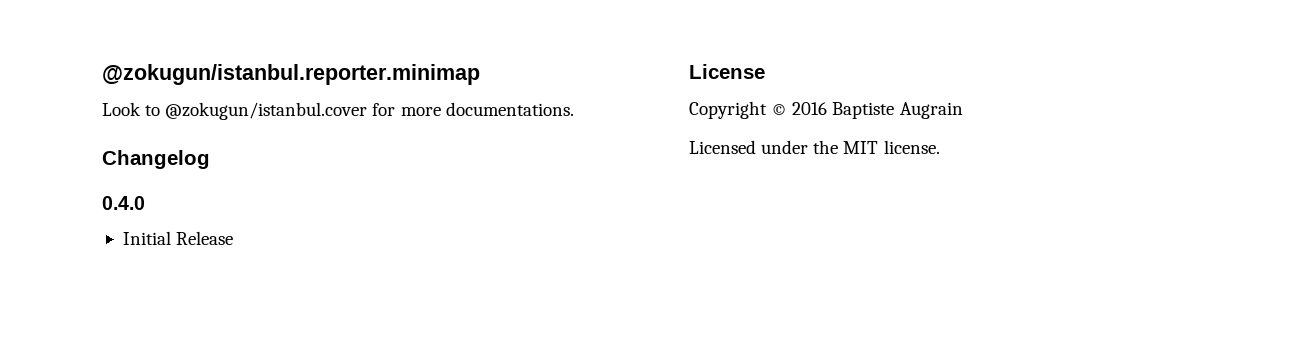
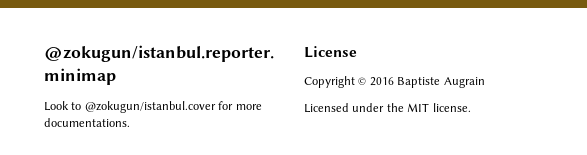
[102,150,210,169] [102,196,145,210] [122,231,234,245] // Changelog // 0.4.0 // Initial Release -> (130, 122) none

